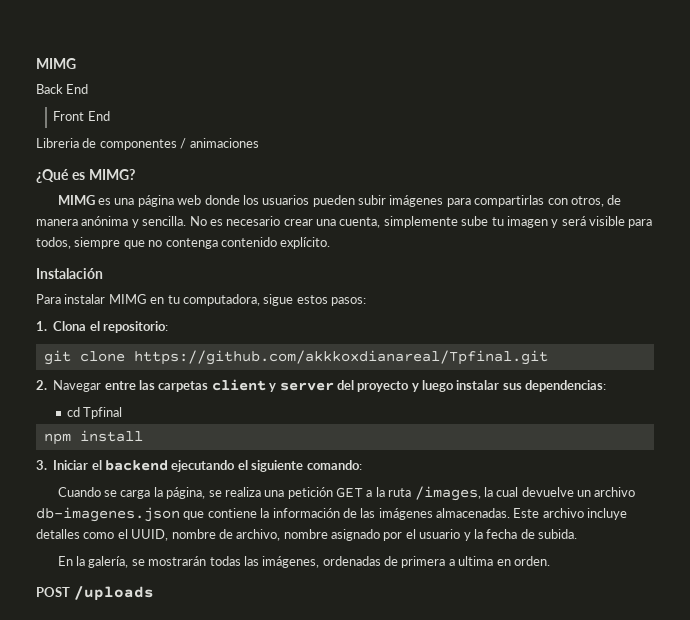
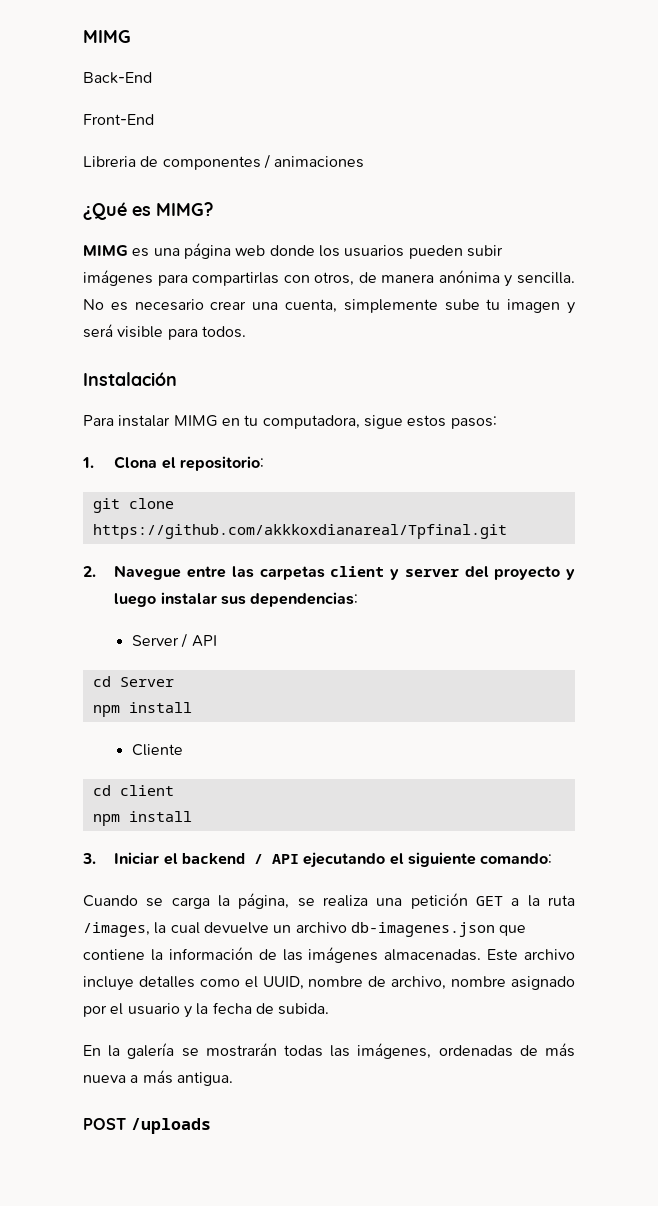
[36,84,89,94] [53,111,110,121] Back End // Front End -> [83,72,152,84] [83,114,154,125] Back-End // Front-End
[36,237,331,249] todos, siempre que no contenga contenido explícito. -> [201,326,246,338] todos.
[53,380,102,392] Navegar -> [114,565,182,580] Navegue
[67,407,123,419] cd Tpfinal -> [131,633,217,648] [92,676,174,687] [92,702,192,717] [131,744,183,756] [92,785,174,796] Server / API // cd Server // npm install // Cliente // cd client
(169, 465) none -> [253,854,299,864] / API
[88,556,129,568] galería, -> [127,1043,175,1059] galería
[401,556,550,568] primera a ultima en orden. -> [545,1043,575,1057] [83,1070,233,1086] más nueva a más antigua.

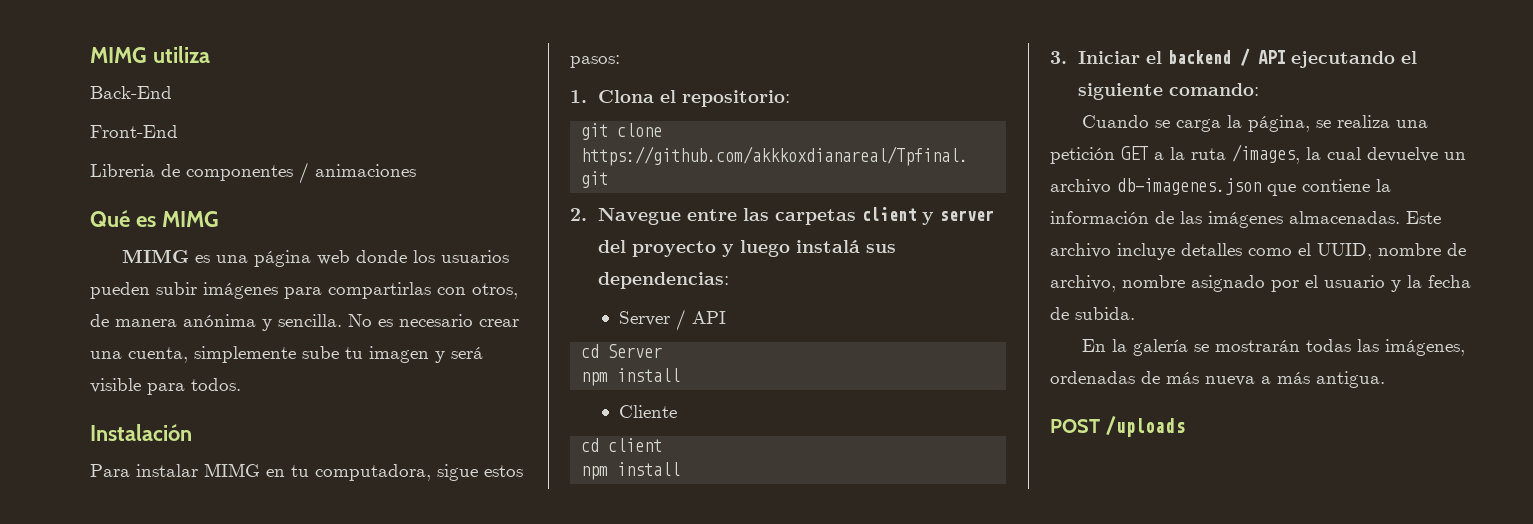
[83,30,131,43] MIMG -> [90,46,210,63] MIMG utiliza
[83,202,213,220] ¿Qué es MIMG? -> [90,210,219,227] Qué es MIMG
[160,592,217,605] instalar -> [796,240,861,253] instalá

